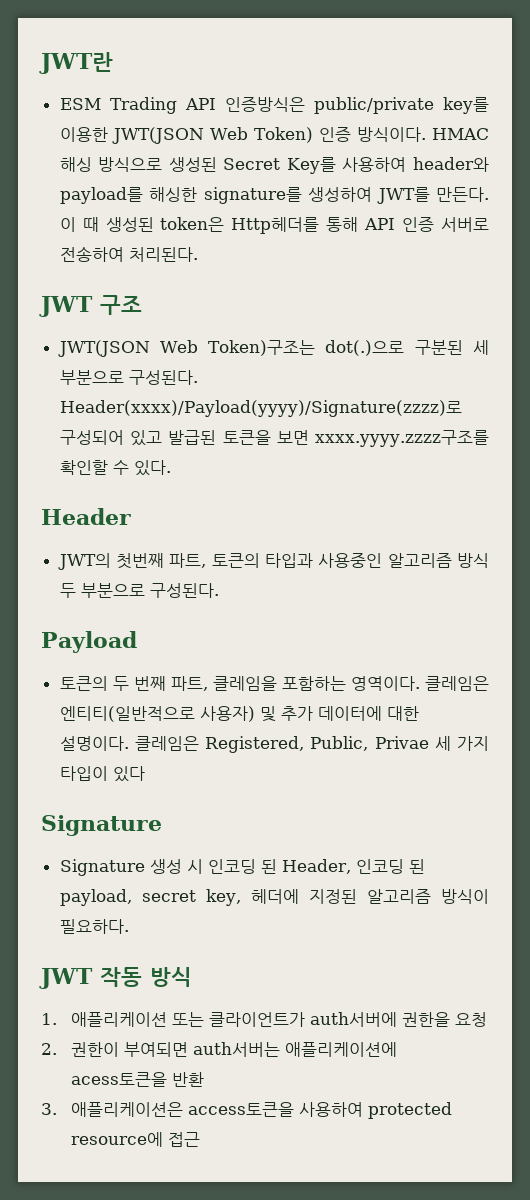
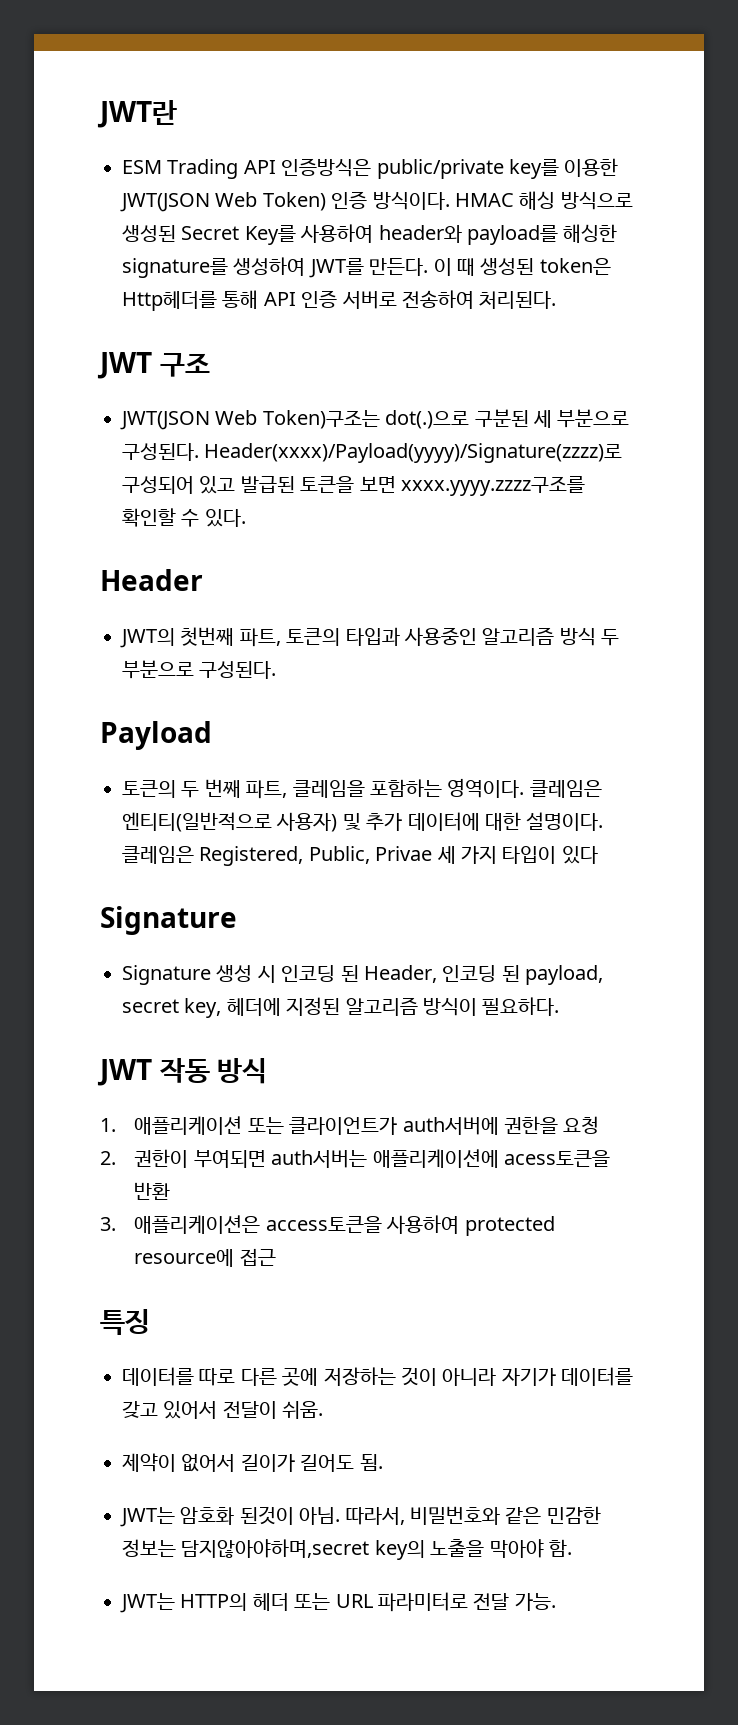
(201, 1139) none -> [100,1309,150,1335] [122,1367,634,1386] [122,1401,324,1419] [122,1453,383,1472] [120,1506,601,1527] [122,1539,572,1560] [120,1592,556,1613] // 특징 // 데이터를 따로 다른 곳에 저장하는 것이 아니라 자기가 데이터를 갖고 있어서 전달이 쉬움. // 제약이 없어서 길이가 길어도 됨. // JWT는 암호화 된것이 아님. 따라서, 비밀번호와 같은 민감한 정보는 담지않아야하며,secret key의 노출을 막아야 함. // JWT는 HTTP의 헤더 또는 URL 파라미터로 전달 가능.

